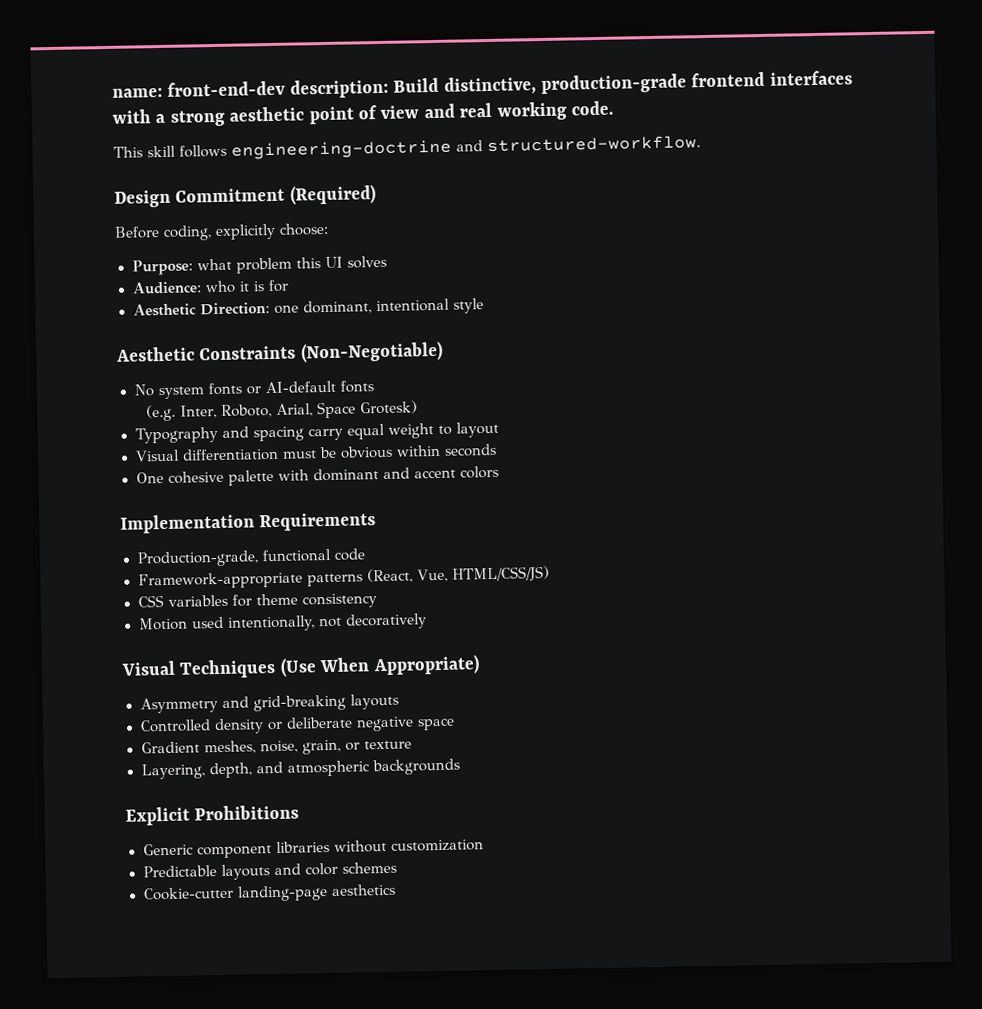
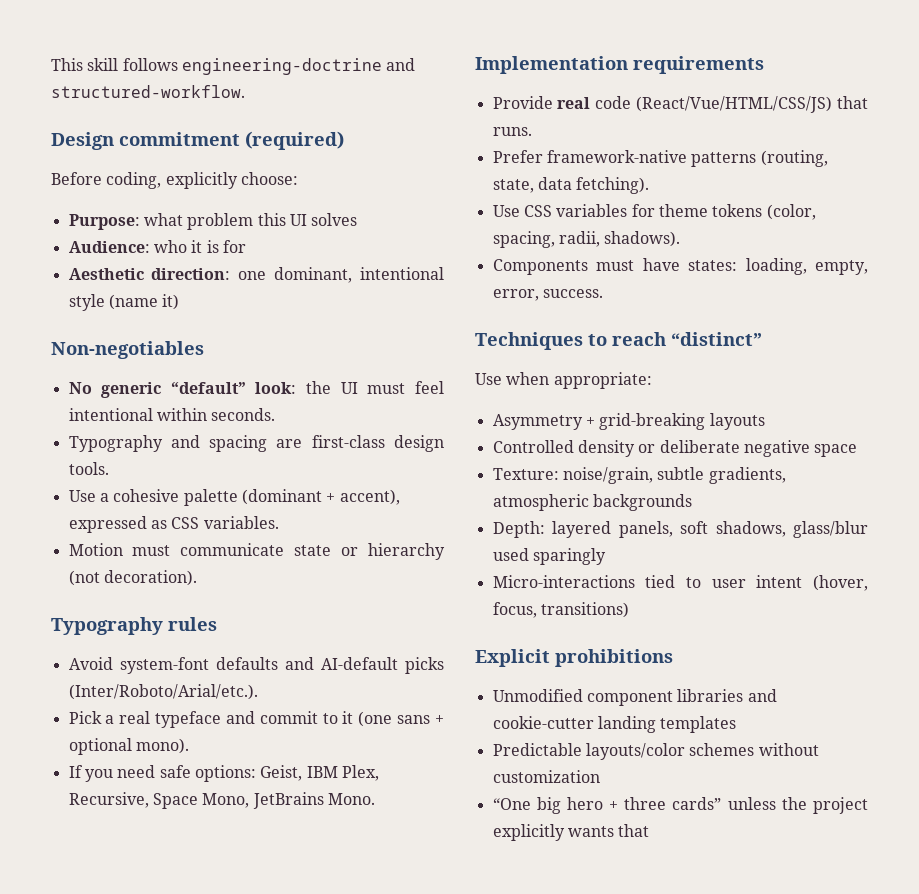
[112,70,853,99] [112,100,614,127] name: front-end-dev description: Build distinctive, production-grade frontend interfaces with a strong aesthetic point of view and real working code. // -> (51, 64) none
[175,184,376,205] Commitment (Required) -> [119,131,344,150] commitment (required)
[199,302,270,316] Direction: -> [151,268,231,280] direction:
[116,340,443,363] [133,380,374,400] [146,400,419,422] [134,421,500,444] [134,443,497,462] [135,465,499,486] [120,512,377,534] [136,548,366,568] [137,565,550,590] [137,593,377,609] [138,613,428,632] [121,654,480,679] // Aesthetic Constraints (Non-Negotiable) // No system fonts or AI-default fonts // (e.g. Inter, Roboto, Arial, Space Grotesk) // Typography and spacing carry equal weight to layout // Visual differentiation must be obvious within seconds // One cohesive palette with dominant and accent colors // Implementation Requirements // Production-grade, functional code // Framework-appropriate patterns (React, Vue, HTML/CSS/JS) // CSS variables for theme consistency // Motion used intentionally, not decoratively // Visual Techniques (Use When Appropriate) -> [108,294,180,310] [51,341,204,359] [68,381,444,398] [68,408,276,421] [68,435,444,452] [68,462,109,475] [68,489,400,506] [68,516,279,533] [68,543,445,560] [68,570,197,586] [51,617,217,635] [68,657,444,674] [68,684,258,700] [68,711,444,728] [68,738,189,755] [68,765,379,782] [68,792,375,809] [475,56,764,74] [492,96,868,113] [492,127,532,136] [492,150,828,167] [492,177,650,194] [492,204,816,220] [492,231,681,248] [492,258,868,275] [492,289,603,301] [475,332,762,350] [475,372,652,389] (name it) // Non-negotiables // No generic “default” look: the UI must feel intentional within seconds. // Typography and spacing are first-class design tools. // Use a cohesive palette (dominant + accent), expressed as CSS variables. // Motion must communicate state or hierarchy (not decoration). // Typography rules // Avoid system-font defaults and AI-default picks (Inter/Roboto/Arial/etc.). // Pick a real typeface and commit to it (one sans + optional mono). // If you need safe options: Geist, IBM Plex, Recursive, Space Mono, JetBrains Mono. // Implementation requirements // Provide real code (React/Vue/HTML/CSS/JS) that runs. // Prefer framework-native patterns (routing, state, data fetching). // Use CSS variables for theme tokens (color, spacing, radii, shadows). // Components must have states: loading, empty, error, success. // Techniques to reach “distinct” // Use when appropriate:
[221,696,249,708] and -> [585,417,595,426] +
[140,739,412,755] [140,758,460,780] [125,804,300,826] [142,839,484,859] [142,861,397,881] [142,883,396,902] Gradient meshes, noise, grain, or texture // Layering, depth, and atmospheric backgrounds // Explicit Prohibitions // Generic component libraries without customization // Predictable layouts and color schemes // Cookie-cutter landing-page aesthetics -> [492,467,786,484] [492,494,692,511] [492,521,868,538] [492,548,606,565] [492,575,868,591] [492,602,629,618] [475,649,673,667] [492,689,777,706] [492,716,737,733] [492,743,819,760] [492,770,600,783] [492,797,868,814] [492,824,650,841] Texture: noise/grain, subtle gradients, atmospheric backgrounds // Depth: layered panels, soft shadows, glass/blur used sparingly // Micro-interactions tied to user intent (hover, focus, transitions) // Explicit prohibitions // Unmodified component libraries and cookie-cutter landing templates // Predictable layouts/color schemes without customization // “One big hero + three cards” unless the project explicitly wants that

